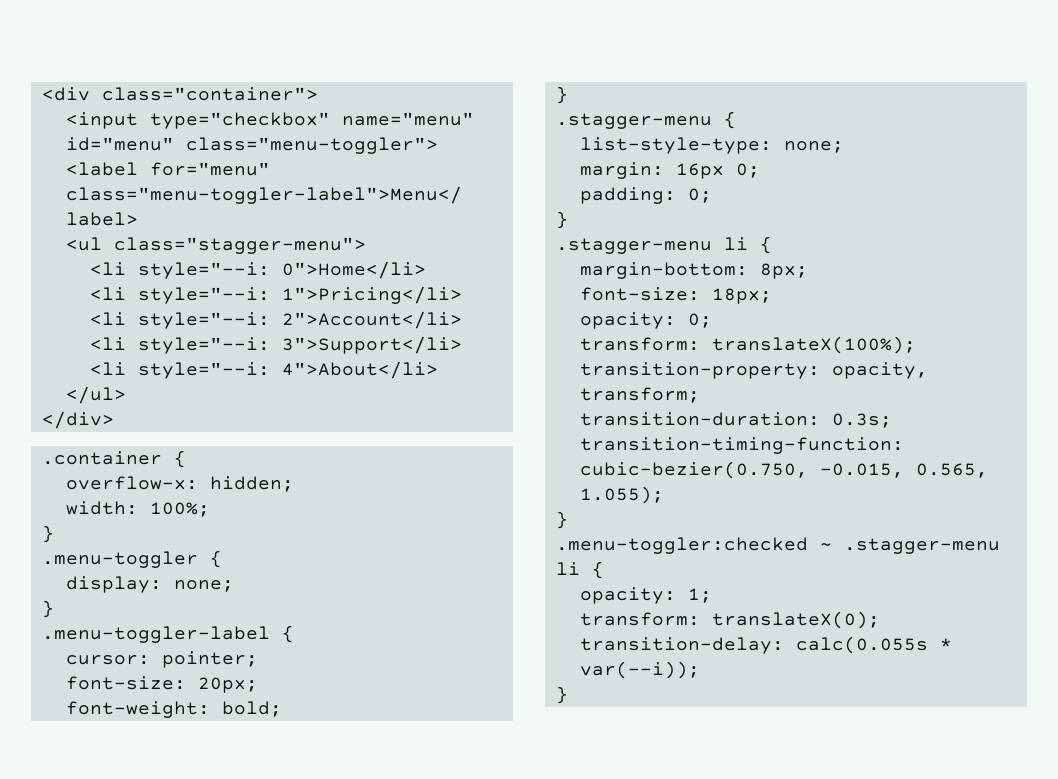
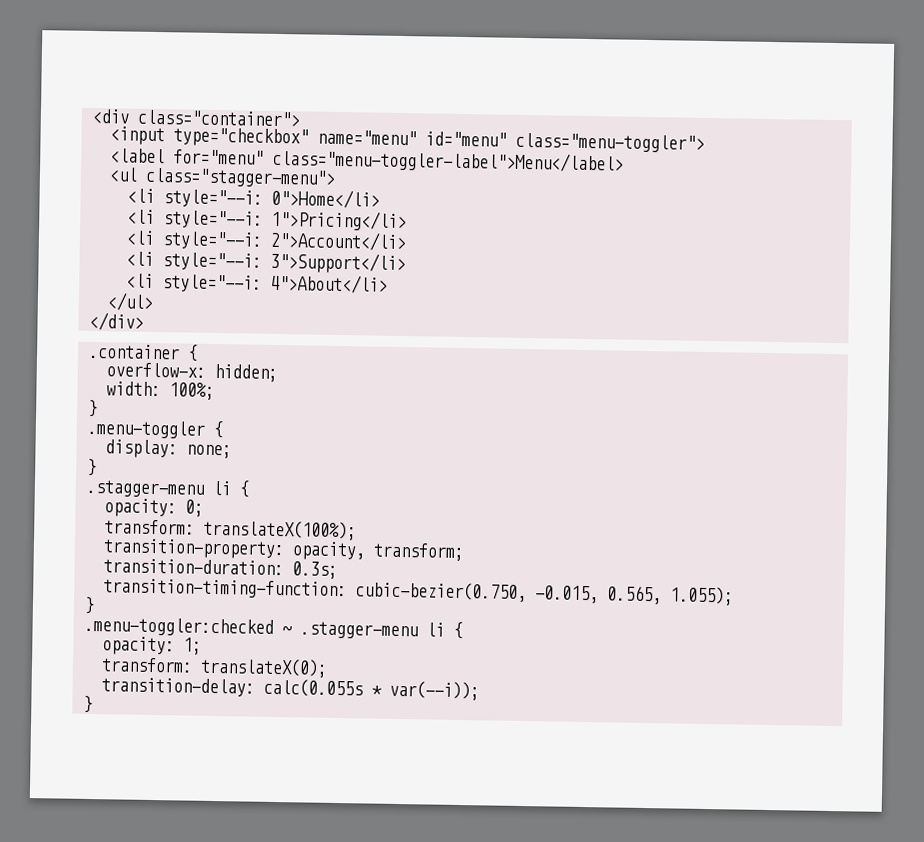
[41,625,294,643] [65,651,258,668] [65,676,258,693] [65,701,282,718] [555,86,568,104] [555,111,736,129] [579,137,844,154] [579,162,760,179] [579,187,712,204] [555,211,568,229] [555,236,772,254] [579,262,808,279] [579,287,772,304] // .menu-toggler-label { // cursor: pointer; // font-size: 20px; // font-weight: bold; // } // .stagger-menu { // list-style-type: none; // margin: 16px 0; // padding: 0; // } // .stagger-menu li { // margin-bottom: 8px; // font-size: 18px; -> [86,479,251,498] // .stagger-menu li {

